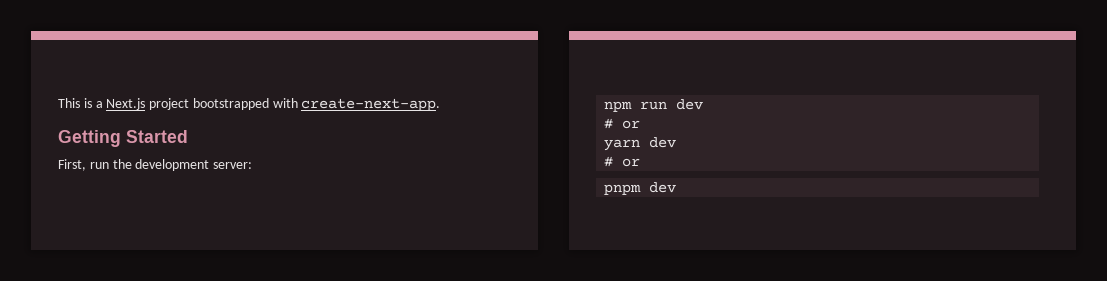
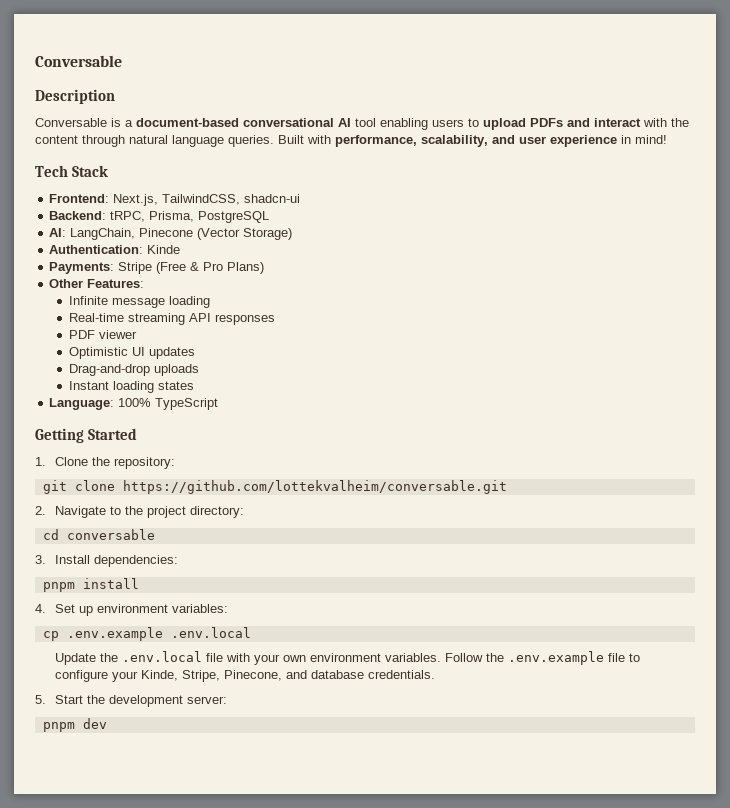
[58,98,441,111] [58,130,188,147] [58,159,253,171] [604,99,704,112] [604,118,641,129] [604,137,677,151] [604,156,641,167] This is a Next.js project bootstrapped with create-next-app. // Getting Started // First, run the development server: // npm run dev // # or // yarn dev // # or -> [35,55,122,67] [35,89,115,104] [35,118,689,130] [35,135,667,147] [35,165,108,177] [49,194,301,206] [49,211,270,223] [49,228,293,240] [49,245,181,254] [49,262,265,274] [49,279,145,288] [68,296,210,308] [68,313,275,325] [68,330,137,339] [68,347,195,359] [68,364,199,376] [68,381,194,393] [49,398,219,410] [35,428,137,443] [35,457,175,469] [42,480,507,494] [35,506,244,518] [42,529,155,540] [35,555,178,567] [42,578,139,592] [35,604,228,616] [42,627,251,641] [54,651,640,665] [54,670,435,682] [35,695,227,707] Conversable // Description // Conversable is a document-based conversational AI tool enabling users to upload PDFs and interact with the content through natural language queries. Built with performance, scalability, and user experience in mind! // Tech Stack // Frontend: Next.js, TailwindCSS, shadcn-ui // Backend: tRPC, Prisma, PostgreSQL // AI: LangChain, Pinecone (Vector Storage) // Authentication: Kinde // Payments: Stripe (Free & Pro Plans) // Other Features: // Infinite message loading // Real-time streaming API responses // PDF viewer // Optimistic UI updates // Drag-and-drop uploads // Instant loading states // Language: 100% TypeScript // Getting Started // 1. Clone the repository: // git clone https://github.com/lottekvalheim/conversable.git // 2. Navigate to the project directory: // cd conversable // 3. Install dependencies: // pnpm install // 4. Set up environment variables: // cp .env.example .env.local // Update the .env.local file with your own environment variables. Follow the .env.example file to configure your Kinde, Stripe, Pinecone, and database credentials. // 5. Start the development server:

